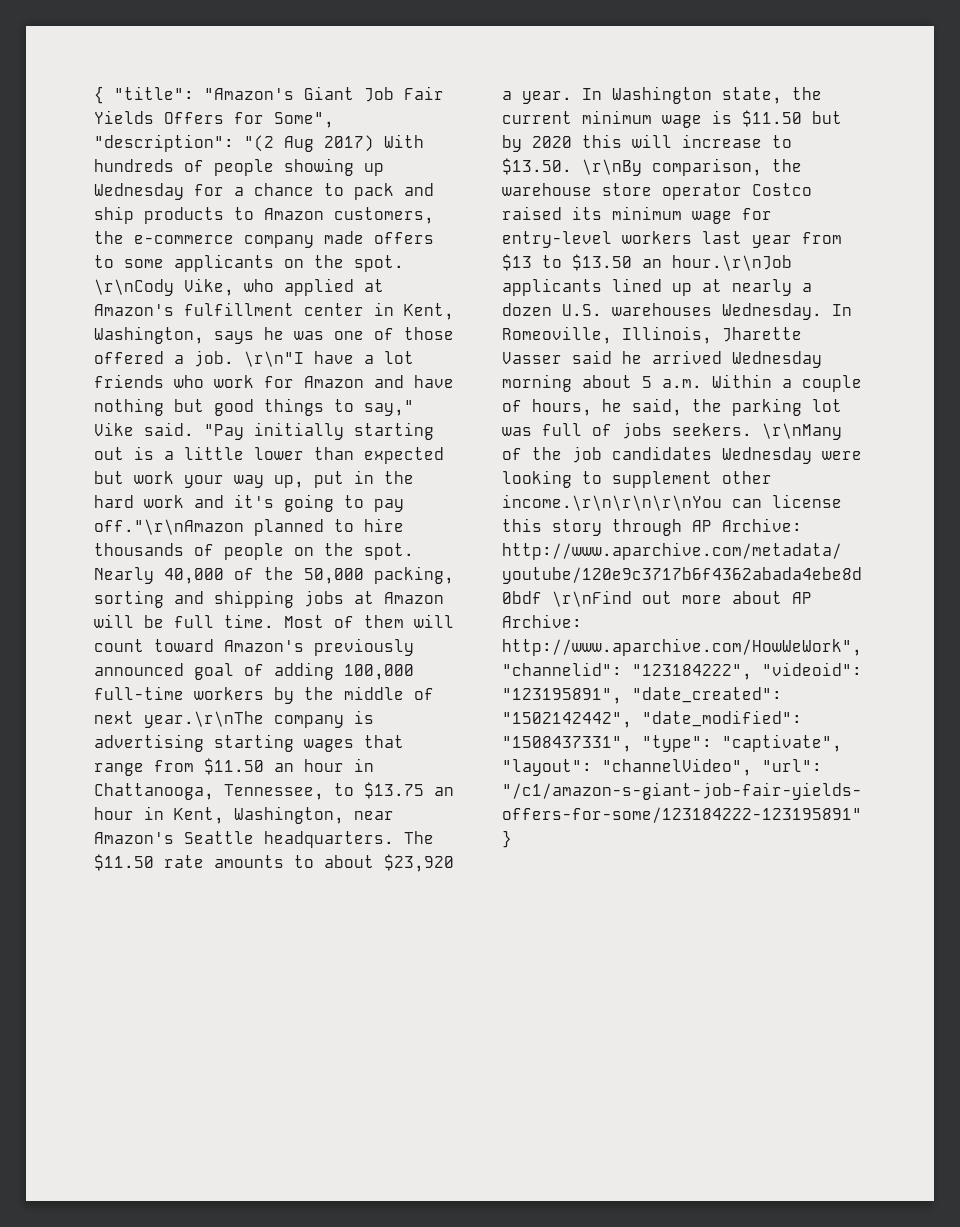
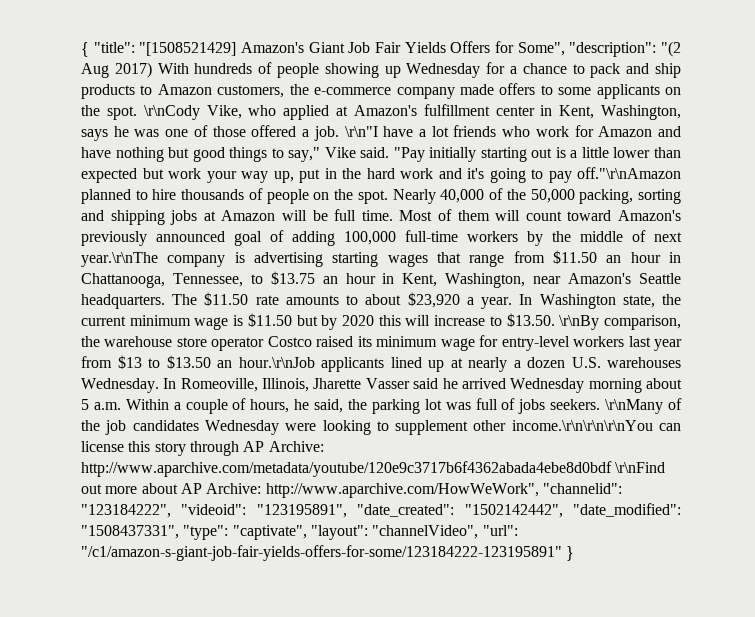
[204,88,294,100] "Amazon's -> [139,42,304,56] "[1508521429] Amazon's

